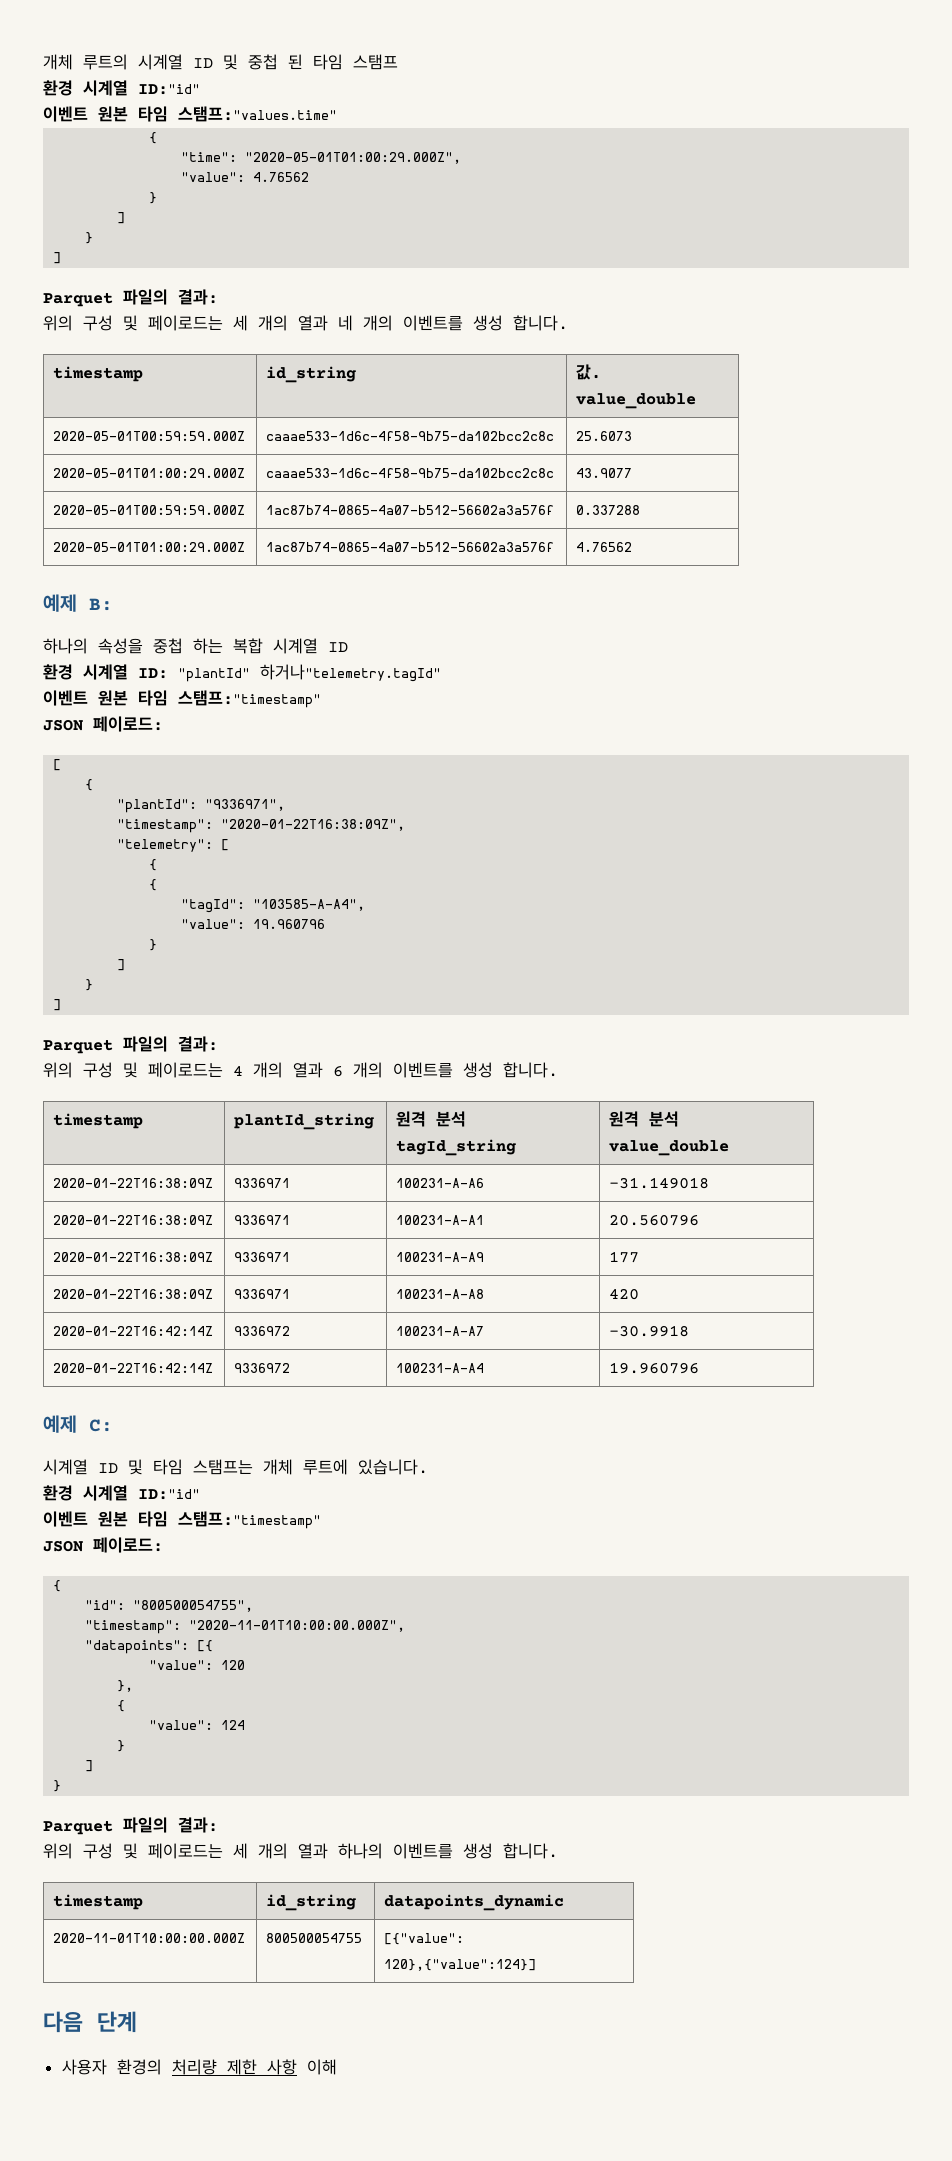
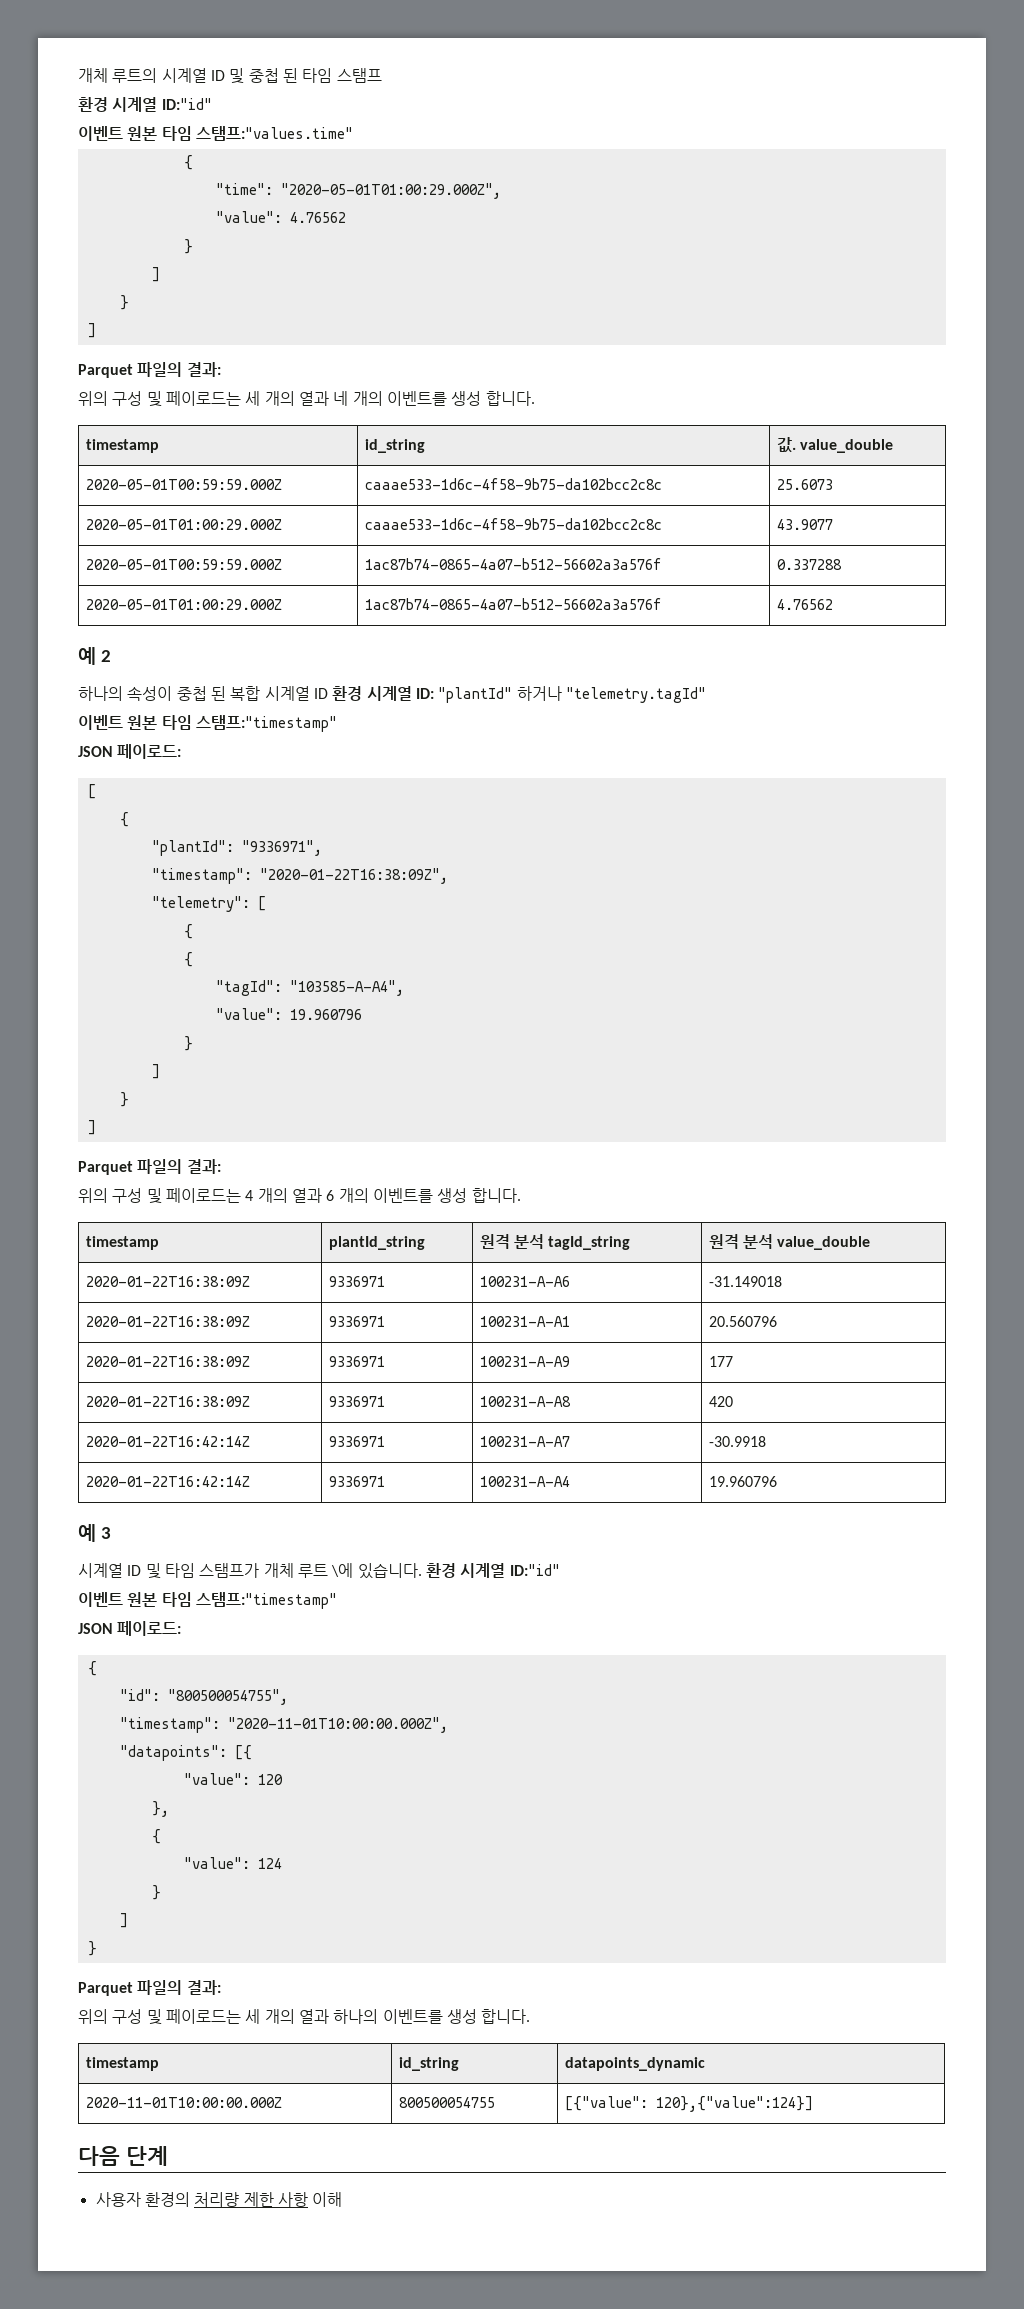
[43,594,113,612] [43,638,223,654] 예제 B: // 하나의 속성을 중첩 하는 -> [78,647,111,665] [78,686,226,701] 예 2 // 하나의 속성이 중첩 된
(348, 647) // -> (328, 693) none
[260,664,441,682] 하거나"telemetry.tagId" -> [516,686,706,703] 하거나 "telemetry.tagId"
[234,1326,291,1336] 9336972 -> [328,1436,385,1447] 9336971
[234,1363,291,1373] 9336972 -> [328,1476,385,1487] 9336971
[43,1415,113,1433] 예제 C: -> [78,1524,111,1542] 예 3
[193,1459,348,1475] 스탬프는 개체 루트에 -> [199,1563,354,1578] 스탬프가 개체 루트 \에
(428, 1467) // -> (422, 1571) none

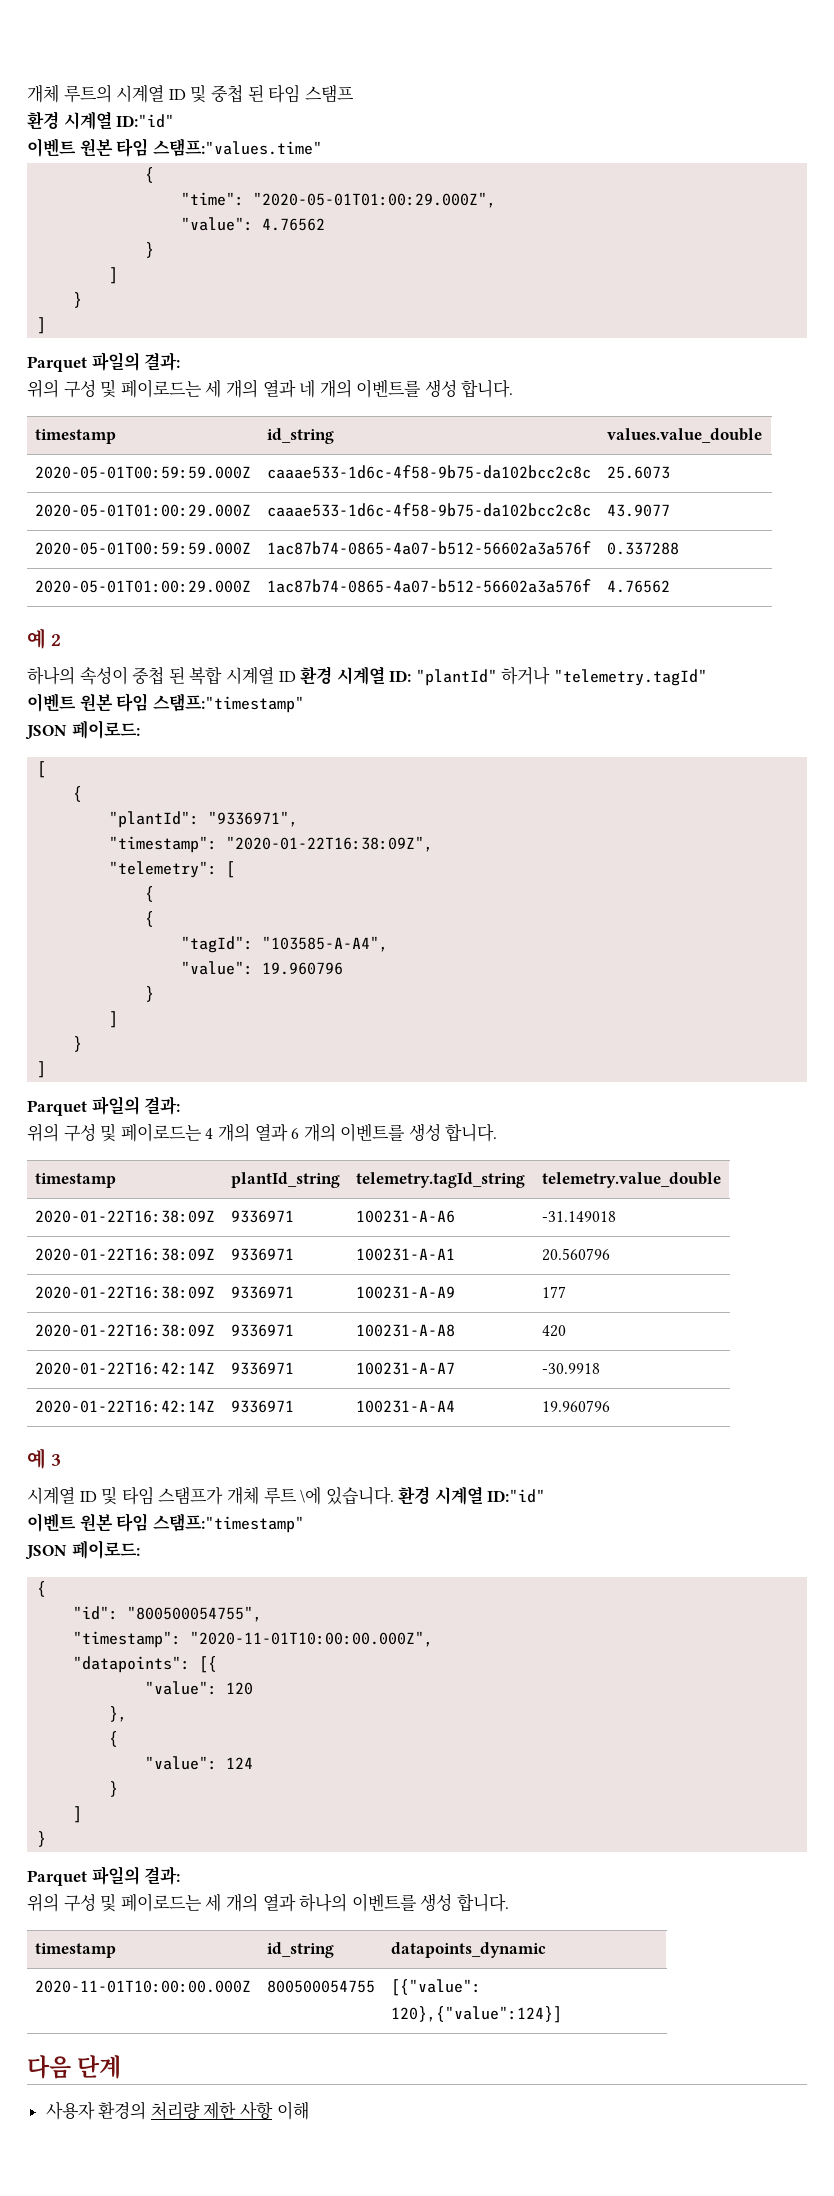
[776,437,893,453] 값. value_double -> [606,428,762,443] values.value_double
[479,1234,631,1250] [708,1234,871,1250] 원격 분석 tagId_string | 원격 분석 value_double -> [355,1172,525,1188] [541,1172,721,1188] telemetry.tagId_string | telemetry.value_double

